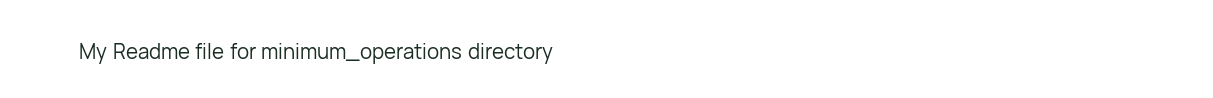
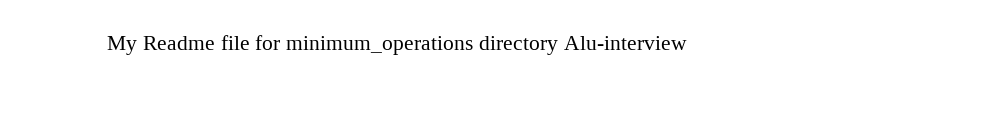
(553, 53) none -> [563,36,687,50] Alu-interview

